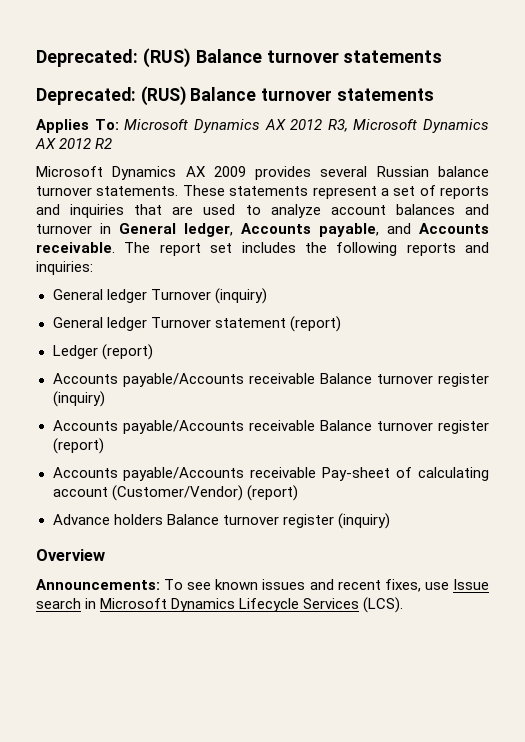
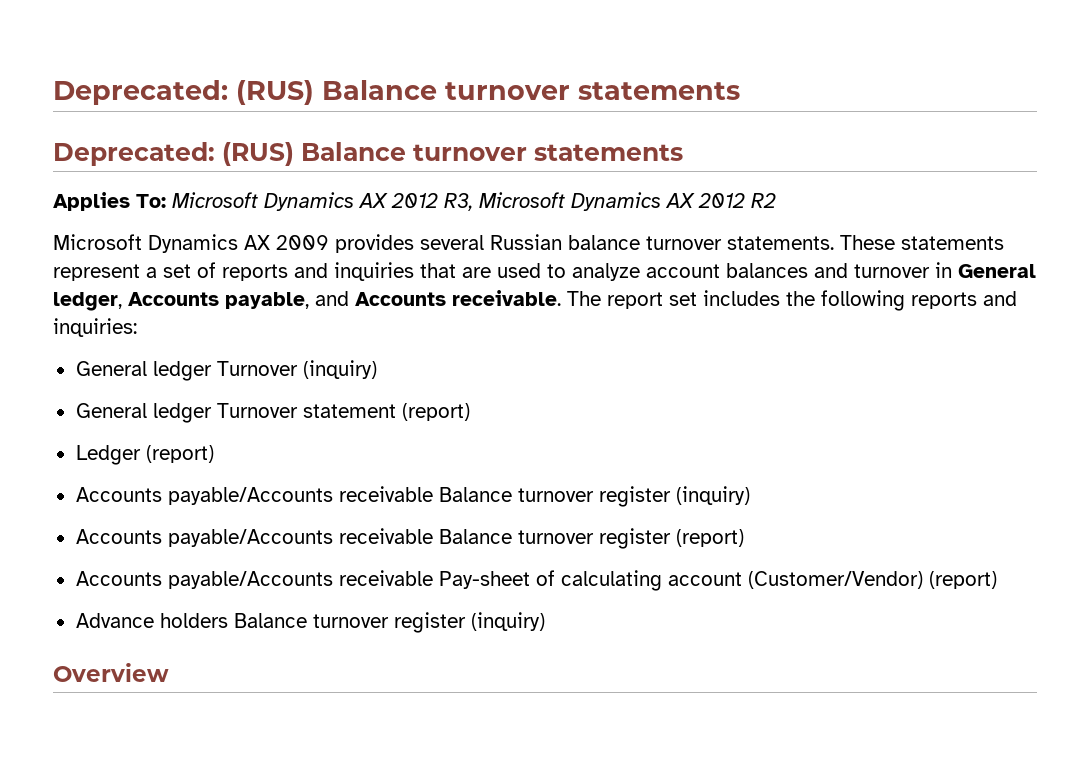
[36,579,489,592] [36,597,404,613] // Announcements: To see known issues and recent fixes, use Issue search in Microsoft Dynamics Lifecycle Services (LCS). -> (169, 672) none

